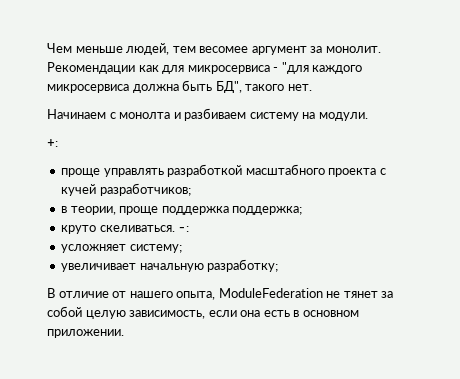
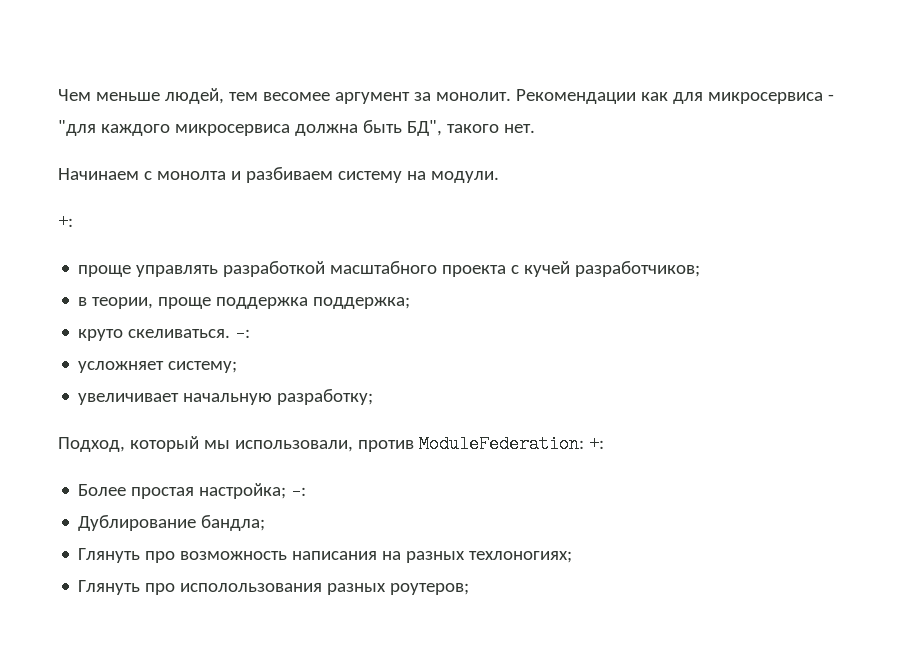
[47,288,394,300] [47,306,359,319] [47,329,124,338] В отличие от нашего опыта, ModuleFederation не тянет за собой целую зависимость, если она есть в основном приложении. -> [58,435,604,453] [78,482,307,500] [78,515,266,531] [78,548,573,563] [78,580,470,595] Подход, который мы использовали, против ModuleFederation: +: // Более простая настройка; -: // Дублирование бандла; // Глянуть про возможность написания на разных техлоногиях; // Глянуть про исполользования разных роутеров;

